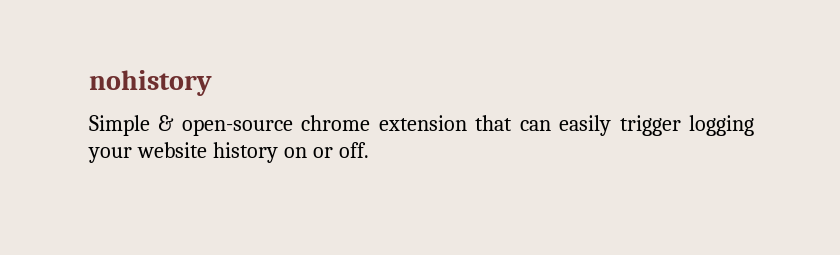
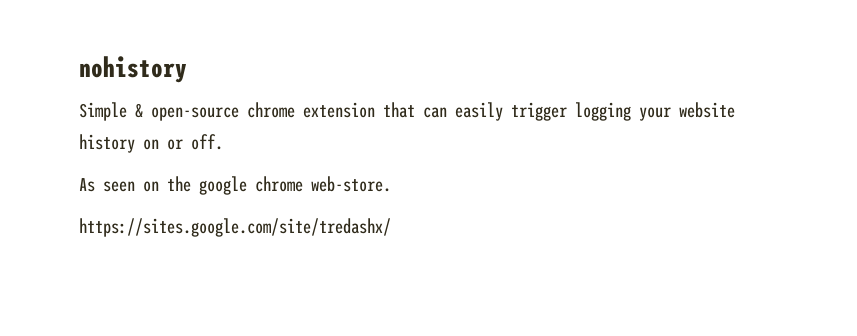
(369, 150) none -> [79,176,391,195] [79,218,391,237] // As seen on the google chrome web-store. // https://sites.google.com/site/tredashx/

